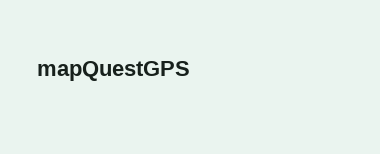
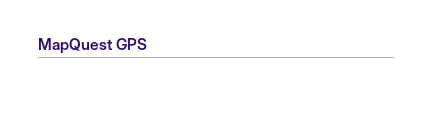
[37,61,190,81] mapQuestGPS -> [38,38,148,54] MapQuest GPS

